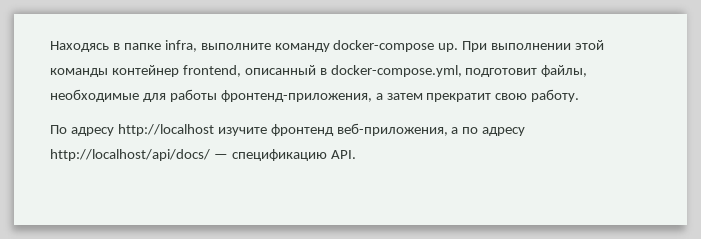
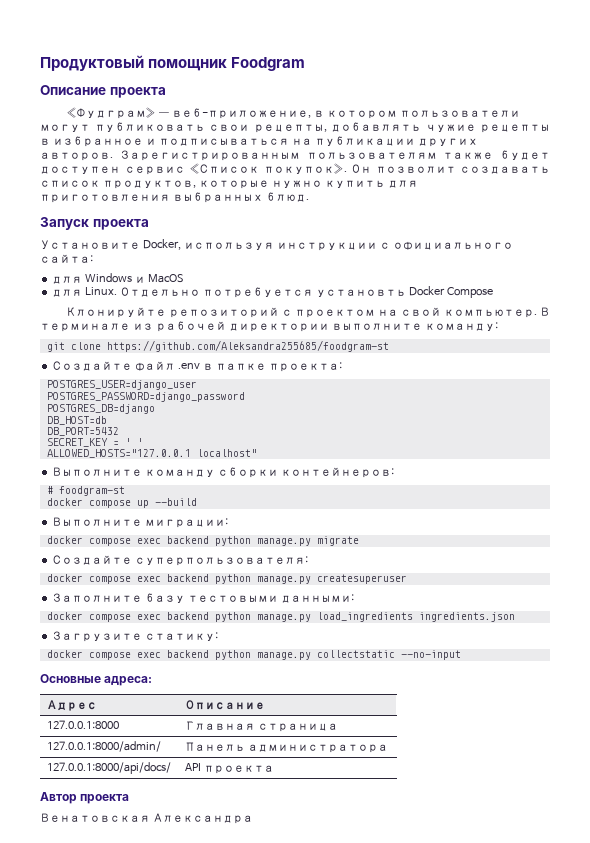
[50,40,605,52] [50,65,588,77] [50,89,580,102] [50,123,526,136] [50,149,356,161] Находясь в папке infra, выполните команду docker-compose up. При выполнении этой команды контейнер frontend, описанный в docker-compose.yml, подготовит файлы, необходимые для работы фронтенд-приложения, а затем прекратит свою работу. // По адресу http://localhost изучите фронтенд веб-приложения, а по адресу http://localhost/api/docs/ — спецификацию API. -> [40,55,306,71] [40,85,166,98] [65,107,520,119] [40,122,550,133] [40,136,478,147] [40,150,550,161] [40,163,550,175] [40,180,418,189] [40,192,309,203] [40,217,149,230] [40,239,513,251] [40,254,93,263] [52,273,185,284] [52,286,493,298] [65,307,551,318] [40,321,498,332] [46,340,389,352] [52,361,342,372] [46,380,197,390] [46,392,245,402] [46,404,155,414] [46,416,107,425] [46,427,119,436] [46,438,143,447] [46,449,257,458] [52,467,395,478] [46,486,125,496] [46,498,197,508] [52,517,229,528] [46,536,359,546] [52,555,309,566] [46,574,407,584] [52,593,355,603] [46,612,515,622] [52,631,219,642] [46,650,461,660] [40,674,153,686] [46,700,97,711] [184,700,265,710] [46,720,119,729] [184,721,338,732] [46,741,161,752] [184,742,388,753] [46,762,171,774] [184,763,274,774] [40,792,130,804] [40,813,253,824] Продуктовый помощник Foodgram // Описание проекта // «Фудграм» — веб-приложение, в котором пользователи могут публиковать свои рецепты, добавлять чужие рецепты в избранное и подписываться на публикации других авторов. Зарегистрированным пользователям также будет доступен сервис «Список покупок». Он позволит создавать список продуктов, которые нужно купить для приготовления выбранных блюд. // Запуск проекта // Установите Docker, используя инструкции с официального сайта: // для Windows и MacOS // для Linux. Отдельно потребуется установть Docker Compose // Клонируйте репозиторий с проектом на свой компьютер. В терминале из рабочей директории выполните команду: // git clone https://github.com/Aleksandra255685/foodgram-st // Создайте файл .env в папке проекта: // POSTGRES_USER=django_user // POSTGRES_PASSWORD=django_password // POSTGRES_DB=django // DB_HOST=db // DB_PORT=5432 // SECRET_KEY = ' ' // ALLOWED_HOSTS="127.0.0.1 localhost" // Выполните команду сборки контейнеров: // # foodgram-st // docker compose up --build // Выполните миграции: // docker compose exec backend python manage.py migrate // Создайте суперпользователя: // docker compose exec backend python manage.py createsuperuser // Заполните базу тестовыми данными: // docker compose exec backend python manage.py load_ingredients ingredients.json // Загрузите статику: // docker compose exec backend python manage.py collectstatic --no-input // Основные адреса: // Адрес | Описание // 127.0.0.1:8000 | Главная страница // 127.0.0.1:8000/admin/ | Панель администратора // 127.0.0.1:8000/api/docs/ | API проекта // Автор проекта // Венатовская Александра

